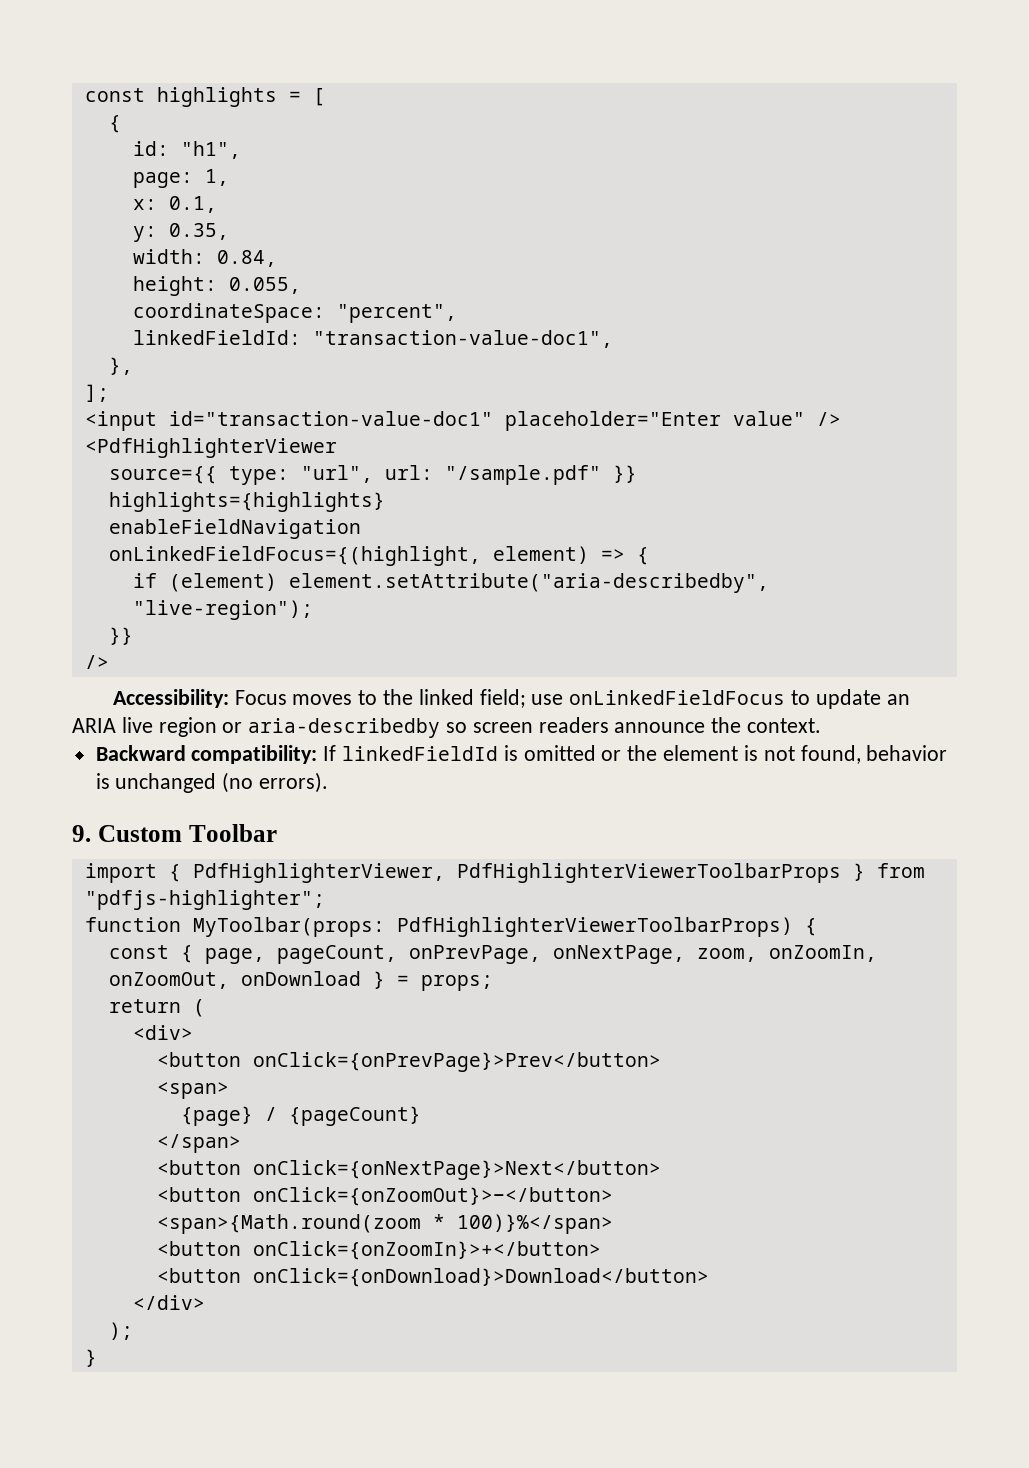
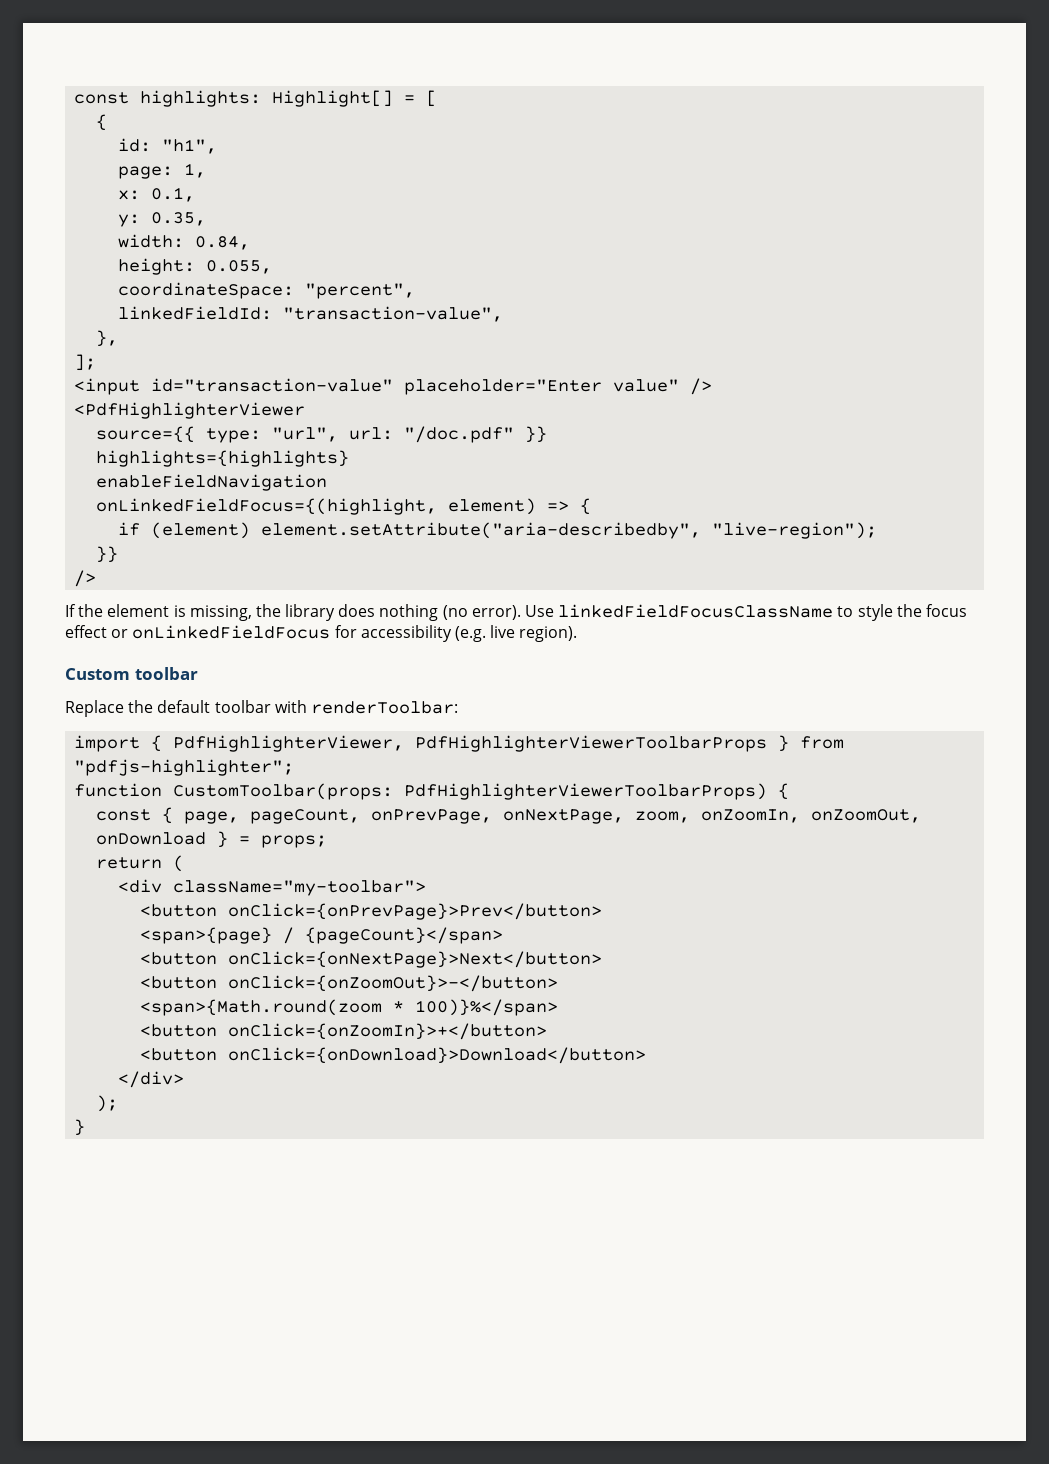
[84,87,277,107] const highlights -> [74,90,394,107] const highlights: Highlight[]
[312,330,613,348] "transaction-value-doc1", -> [283,306,504,322] "transaction-value",
[168,411,493,426] id="transaction-value-doc1" -> [151,378,394,392] id="transaction-value"
[444,465,601,485] "/sample.pdf" -> [404,426,515,443] "/doc.pdf"
[112,689,910,709] [72,717,822,738] [95,745,948,764] [95,772,329,793] [72,824,277,842] Accessibility: Focus moves to the linked field; use onLinkedFieldFocus to update an ARIA live region or aria-describedby so screen readers announce the context. // Backward compatibility: If linkedFieldId is omitted or the element is not found, behavior is unchanged (no errors). // 9. Custom Toolbar -> [65,604,967,621] [65,625,578,642] [65,667,198,680] [65,700,458,717] If the element is missing, the library does nothing (no error). Use linkedFieldFocusClassName to style the focus effect or onLinkedFieldFocus for accessibility (e.g. live region). // Custom toolbar // Replace the default toolbar with renderToolbar:
[192,917,385,937] MyToolbar(props: -> [173,783,394,800] CustomToolbar(props:
[132,1025,193,1040] <div> -> [118,879,427,896] <div className="my-toolbar">
[156,1082,229,1099] [180,1106,421,1126] [156,1134,241,1153] <span> // {page} / {pageCount} // </span> -> [140,927,504,944] <span>{page} / {pageCount}</span>

